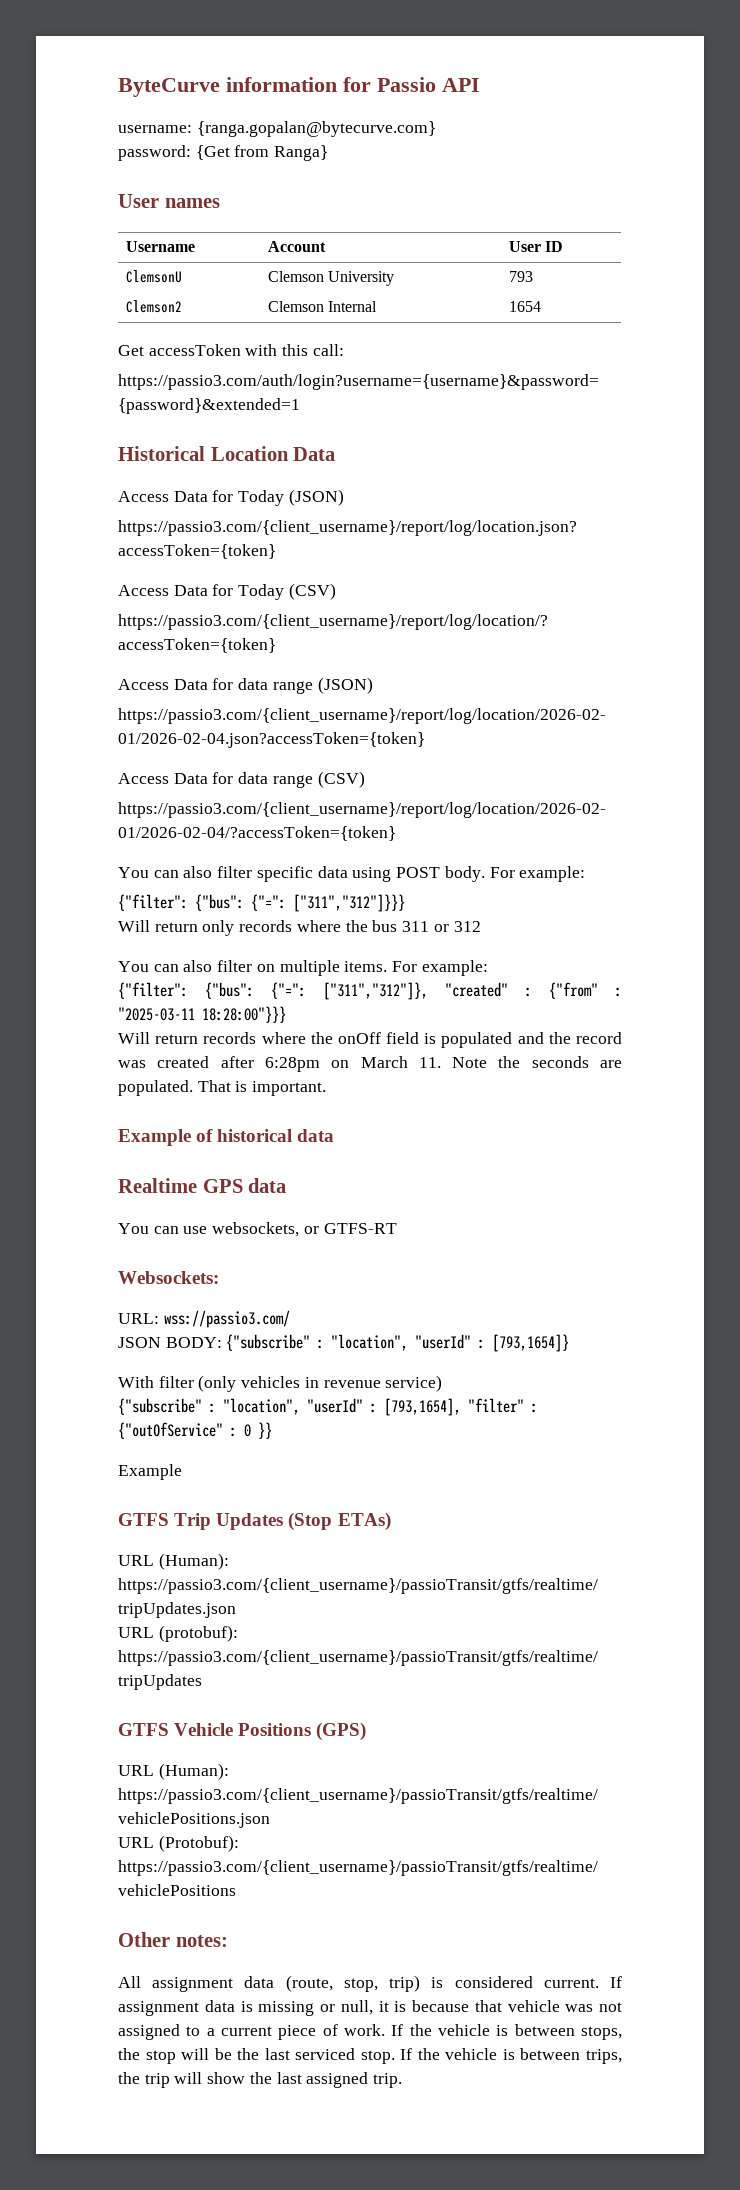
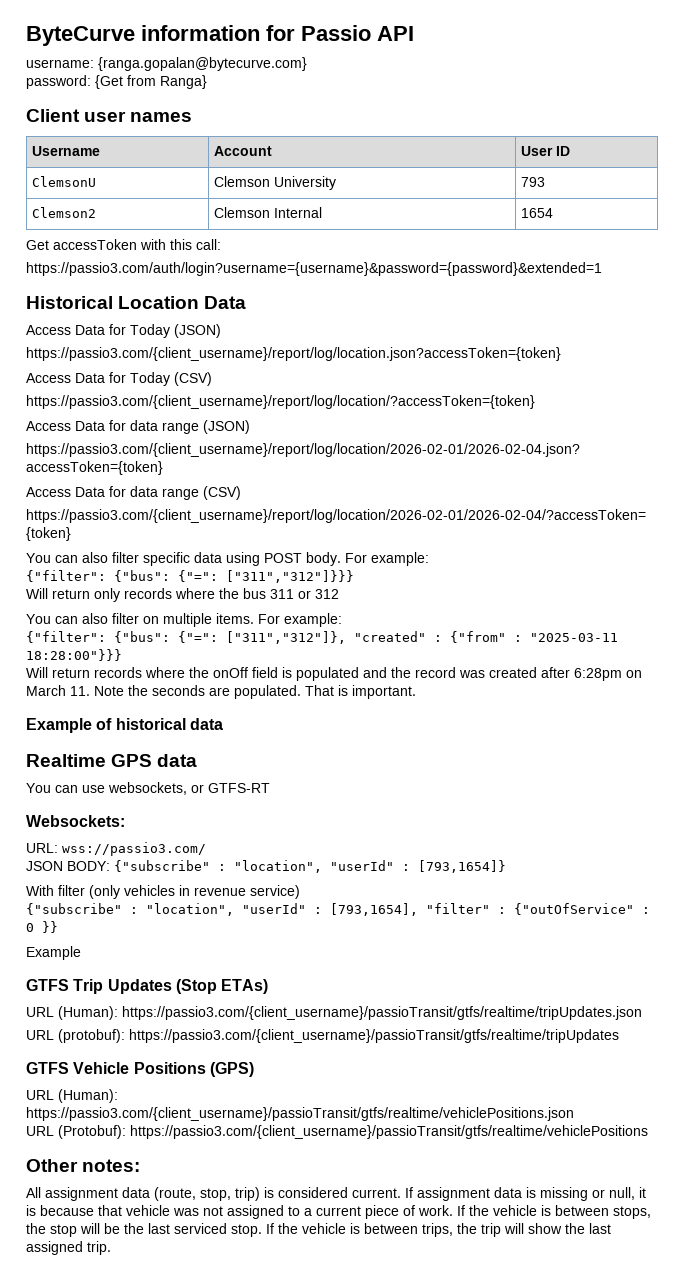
[118,194,159,208] User -> [26,109,127,122] Client user

